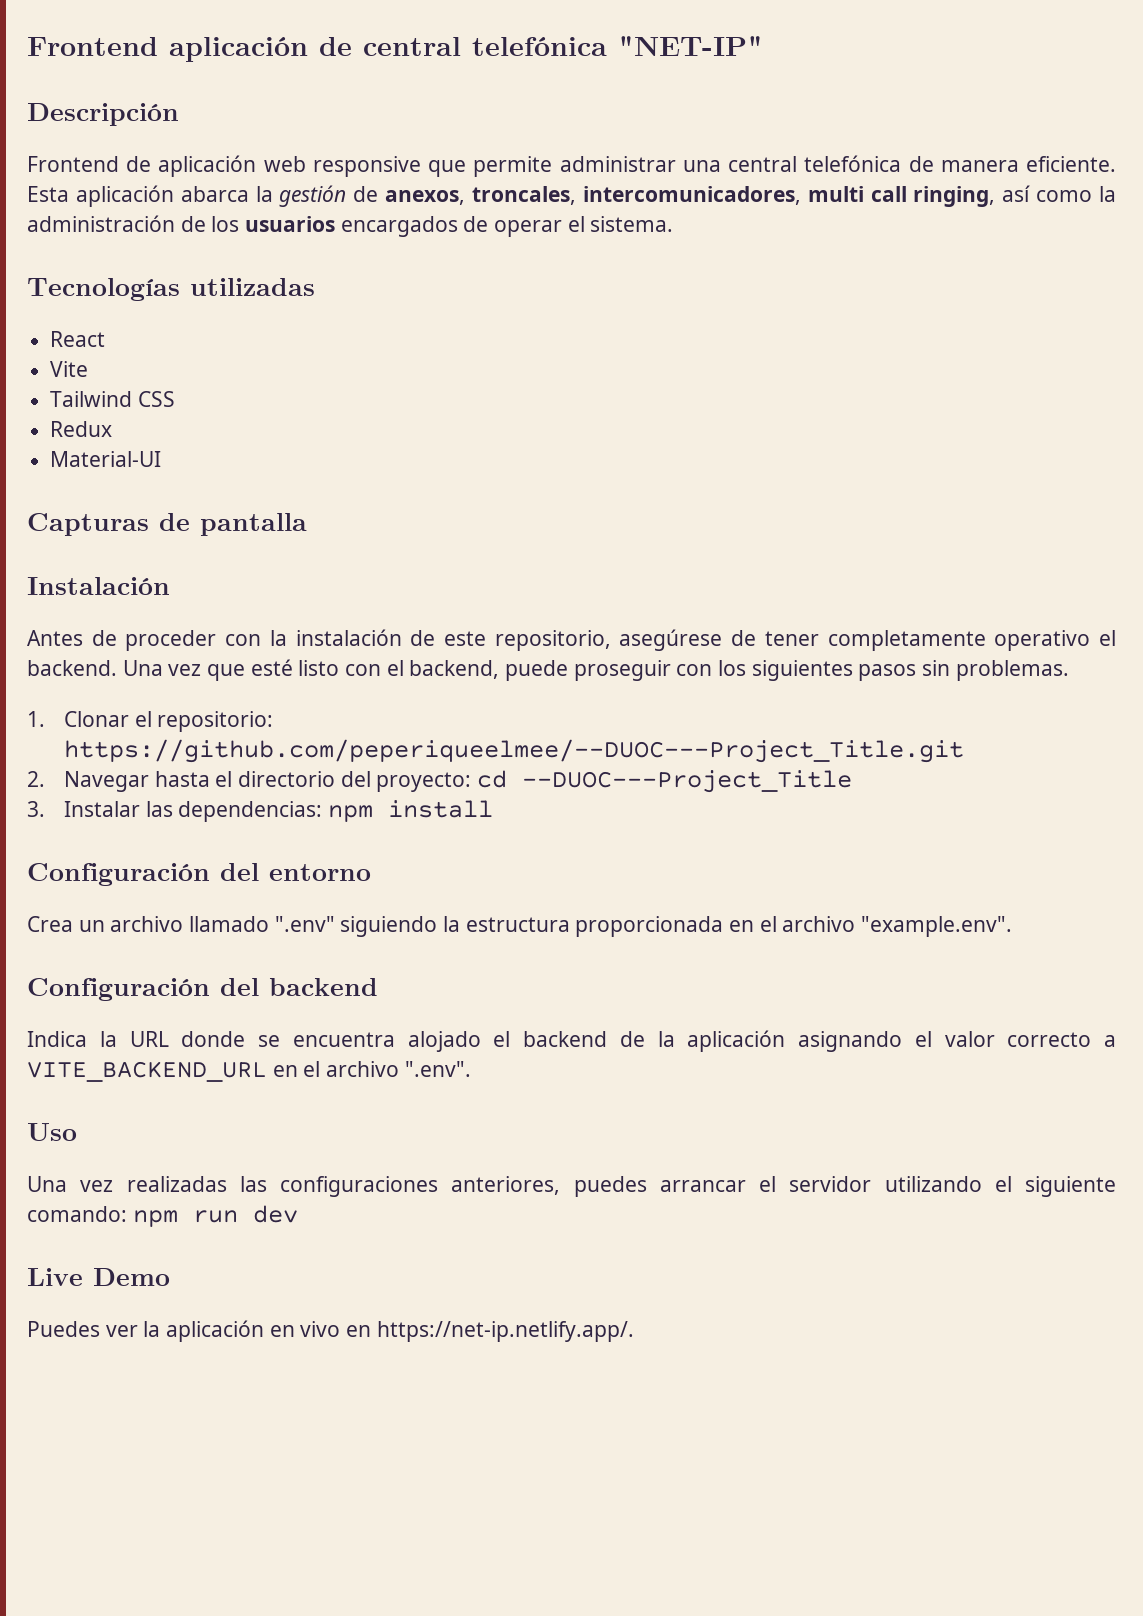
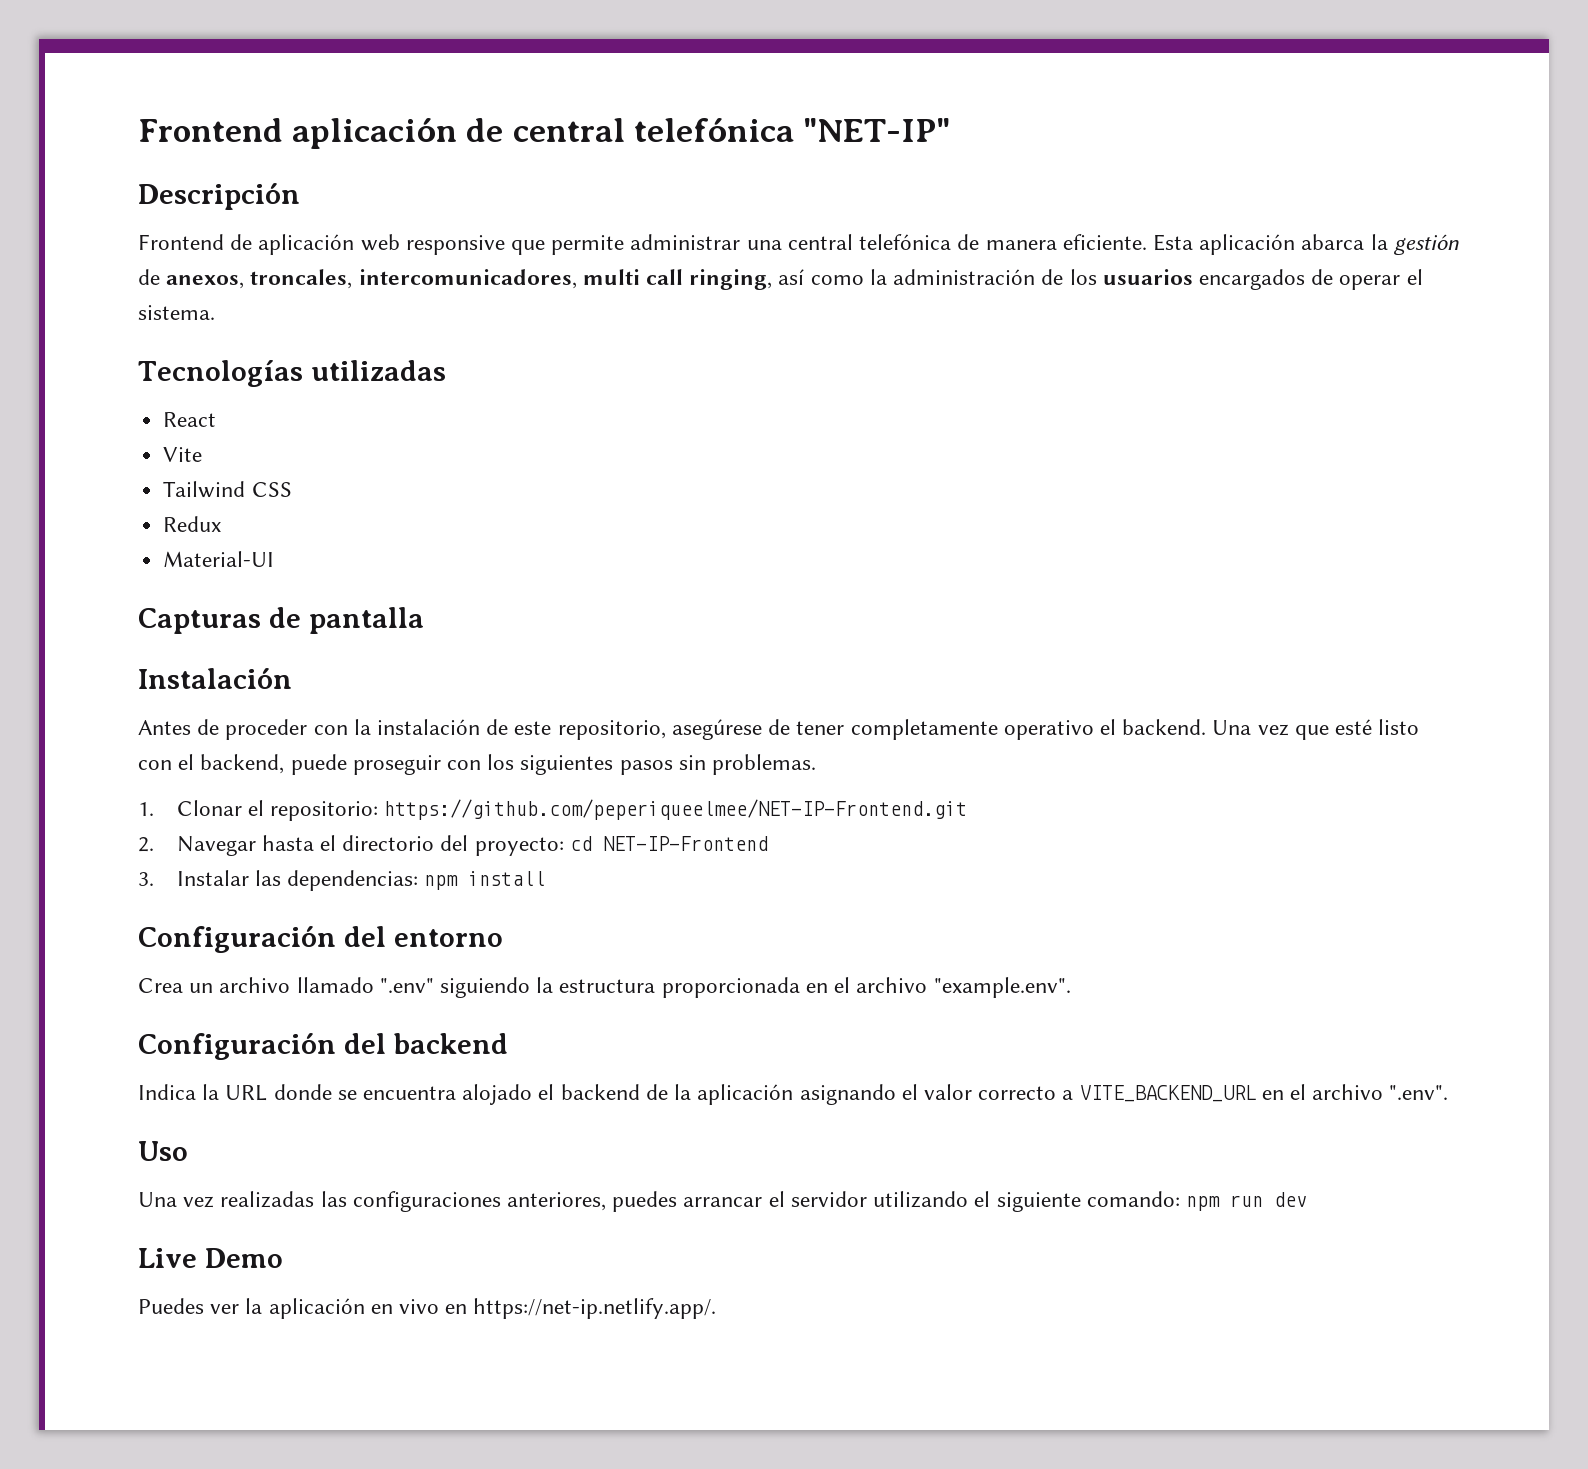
[63,739,964,763] https://github.com/peperiqueelmee/--DUOC---Project_Title.git -> [384,799,968,820] https://github.com/peperiqueelmee/NET-IP-Frontend.git
[521,770,852,793] --DUOC---Project_Title -> [602,836,768,851] NET-IP-Frontend

